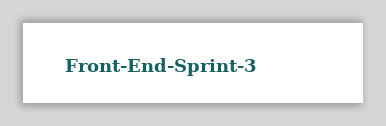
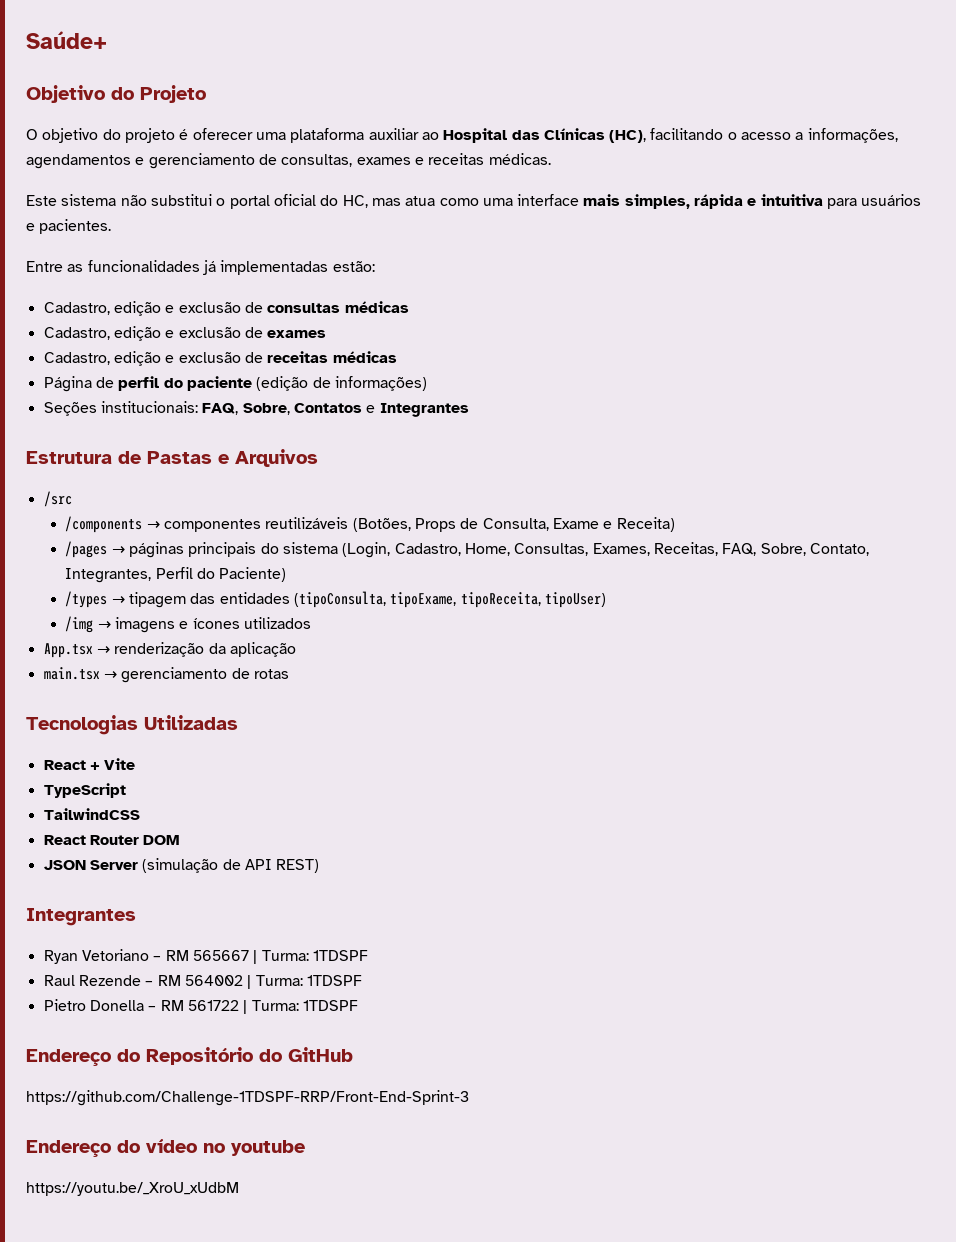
[65,58,257,76] Front-End-Sprint-3 -> [26,31,107,49] [26,85,206,103] [26,128,898,143] [26,153,551,169] [26,194,922,209] [26,219,112,234] [26,260,375,275] [43,301,409,316] [43,326,327,341] [43,351,397,366] [43,376,427,392] [43,401,469,417] [26,449,318,467] [43,491,72,507] [65,516,675,533] [65,541,869,558] [65,567,287,583] [65,591,606,608] [65,616,311,633] [43,642,296,658] [43,667,289,683] [26,715,238,735] [43,758,136,770] [43,783,126,798] [43,808,140,820] [43,835,180,845] [43,858,320,873] [26,908,136,926] [43,949,368,964] [43,975,362,989] [43,999,358,1014] [26,1047,353,1066] [26,1090,469,1106] [26,1139,305,1157] [26,1182,239,1196] Saúde+ // Objetivo do Projeto // O objetivo do projeto é oferecer uma plataforma auxiliar ao Hospital das Clínicas (HC), facilitando o acesso a informações, agendamentos e gerenciamento de consultas, exames e receitas médicas. // Este sistema não substitui o portal oficial do HC, mas atua como uma interface mais simples, rápida e intuitiva para usuários e pacientes. // Entre as funcionalidades já implementadas estão: // Cadastro, edição e exclusão de consultas médicas // Cadastro, edição e exclusão de exames // Cadastro, edição e exclusão de receitas médicas // Página de perfil do paciente (edição de informações) // Seções institucionais: FAQ, Sobre, Contatos e Integrantes // Estrutura de Pastas e Arquivos // /src // /components → componentes reutilizáveis (Botões, Props de Consulta, Exame e Receita) // /pages → páginas principais do sistema (Login, Cadastro, Home, Consultas, Exames, Receitas, FAQ, Sobre, Contato, Integrantes, Perfil do Paciente) // /types → tipagem das entidades (tipoConsulta, tipoExame, tipoReceita, tipoUser) // /img → imagens e ícones utilizados // App.tsx → renderização da aplicação // main.tsx → gerenciamento de rotas // Tecnologias Utilizadas // React + Vite // TypeScript // TailwindCSS // React Router DOM // JSON Server (simulação de API REST) // Integrantes // Ryan Vetoriano – RM 565667 | Turma: 1TDSPF // Raul Rezende – RM 564002 | Turma: 1TDSPF // Pietro Donella – RM 561722 | Turma: 1TDSPF // Endereço do Repositório do GitHub // https://github.com/Challenge-1TDSPF-RRP/Front-End-Sprint-3 // Endereço do vídeo no youtube // https://youtu.be/_XroU_xUdbM

